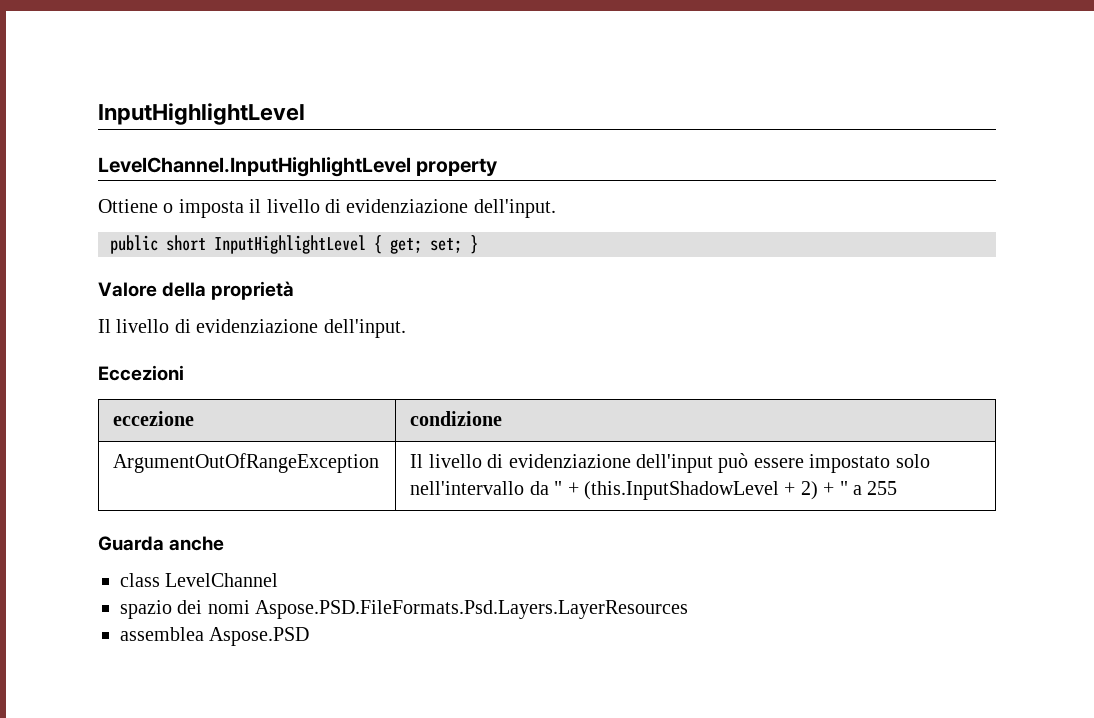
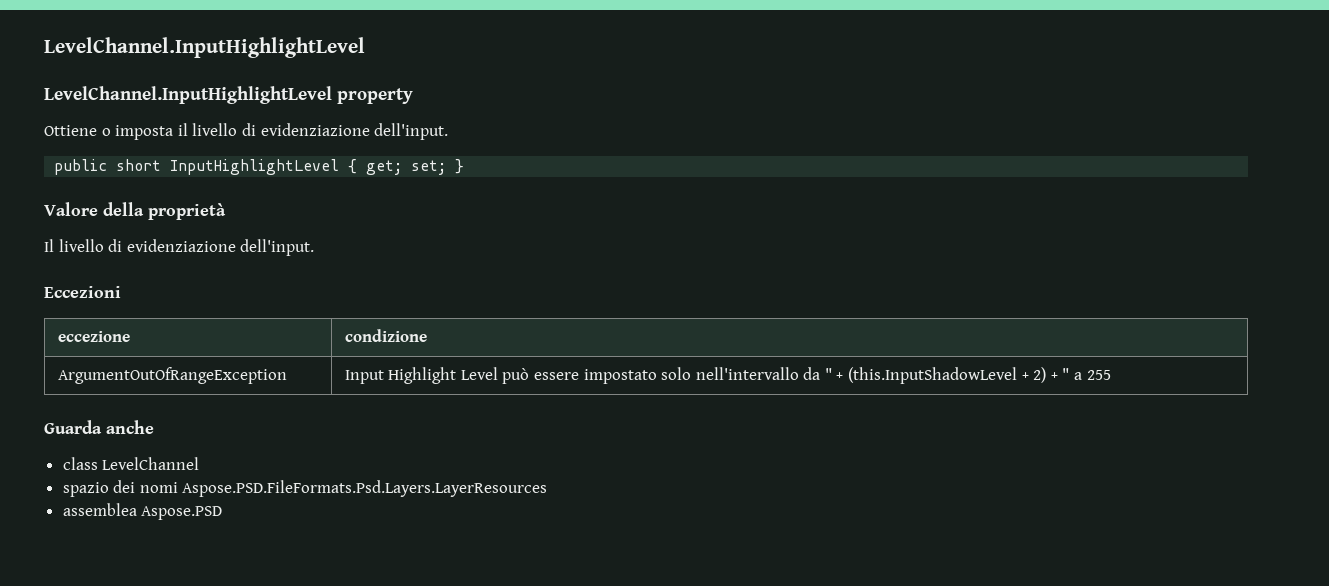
[98,103,305,125] InputHighlightLevel -> [44,37,365,58] LevelChannel.InputHighlightLevel
[410,454,714,473] Il livello di evidenziazione dell'input -> [344,367,498,384] Input Highlight Level

